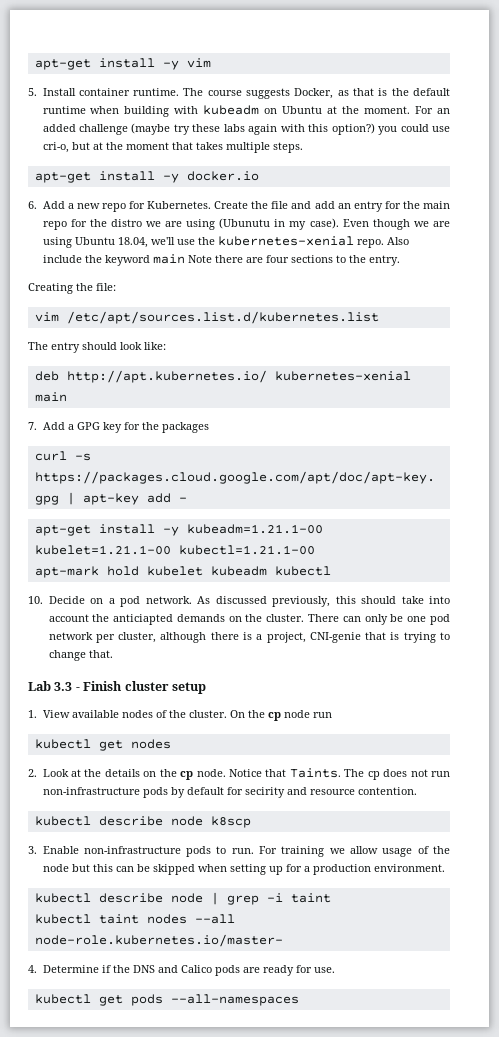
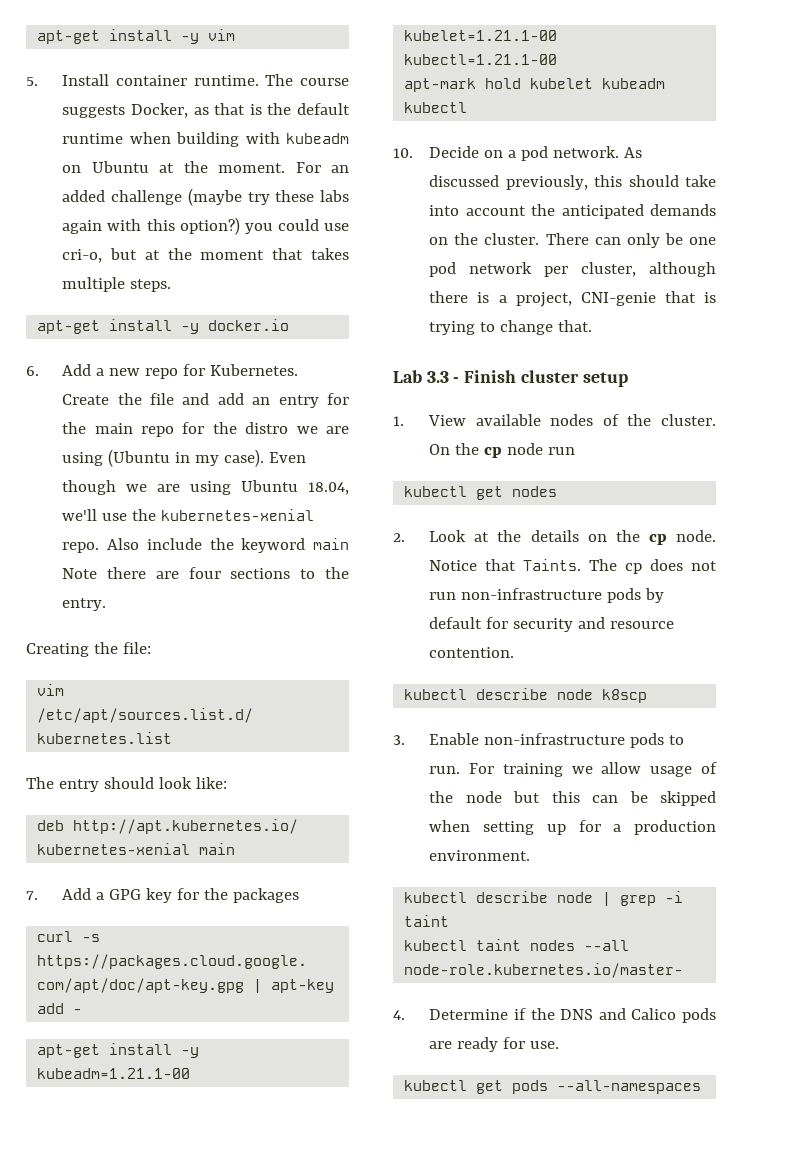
[219,218,271,229] (Ubunutu -> [108,449,171,467] (Ubuntu
[113,614,174,625] anticiapted -> [561,204,644,219] anticipated
[244,787,285,798] secirity -> [513,618,574,632] security

